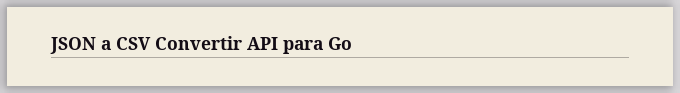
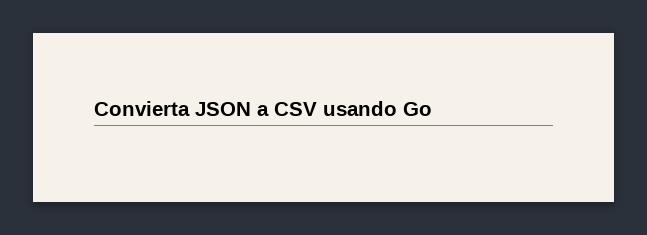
(50, 45) none -> [94,101,190,116] Convierta
[155,36,323,54] Convertir API para -> [323,101,397,116] usando

